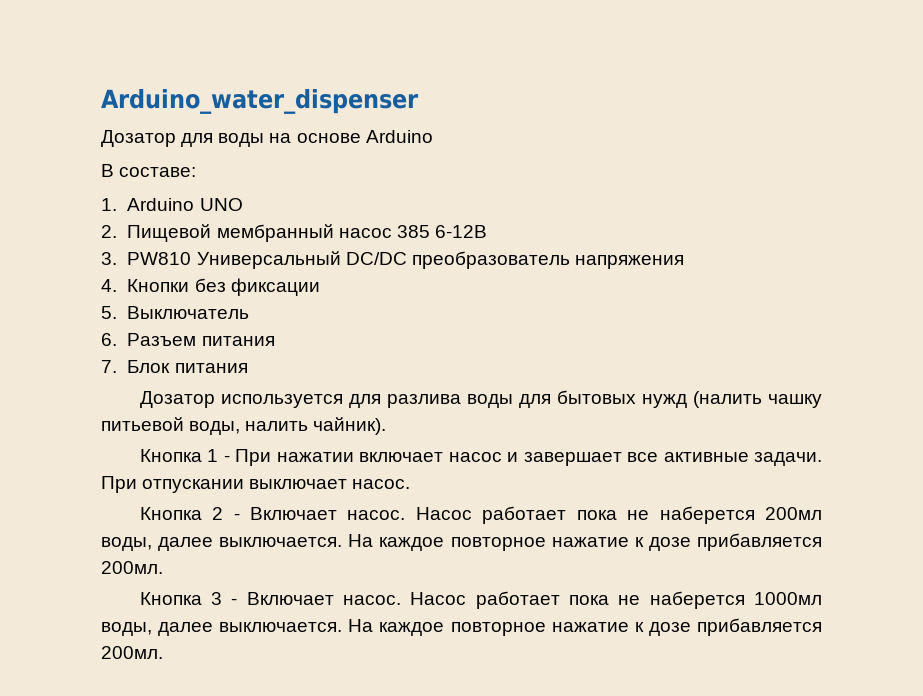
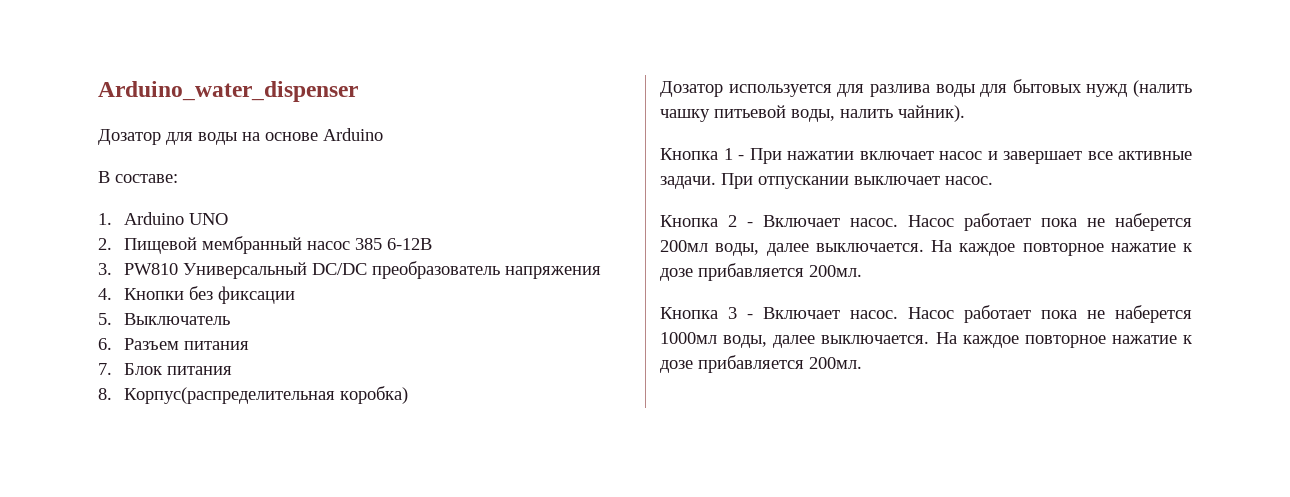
(248, 368) none -> [98,386,409,404] // 8. Корпус(распределительная коробка)

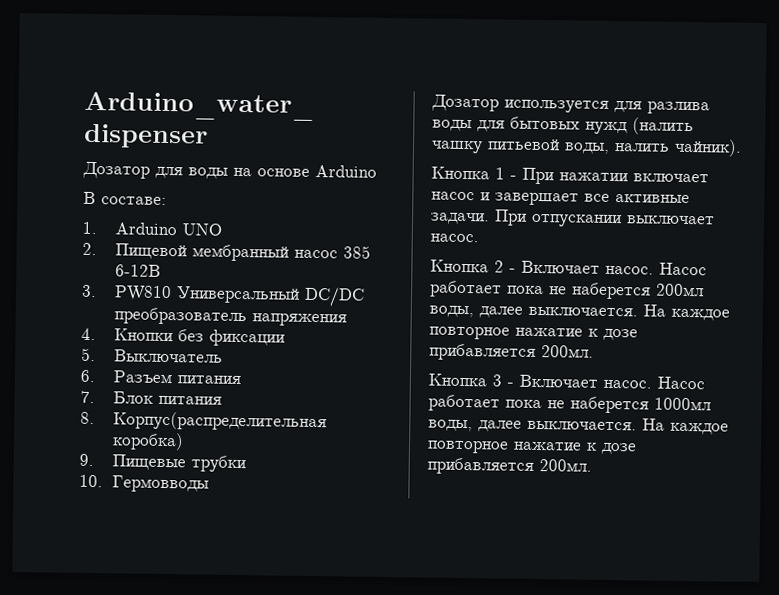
(409, 395) none -> [79,453,246,473] [79,474,209,493] // 9. Пищевые трубки // 10. Гермовводы

